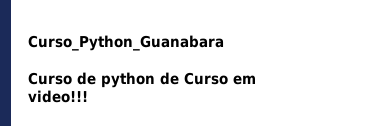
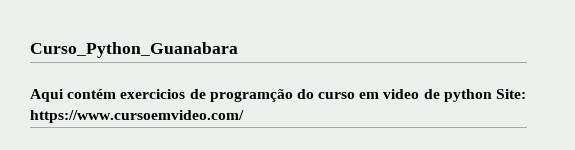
[28,72,256,88] [28,90,88,103] Curso de python de Curso em video!!! -> [30,89,527,102] [30,110,244,123] Aqui contém exercicios de programção do curso em video de python Site: https://www.cursoemvideo.com/

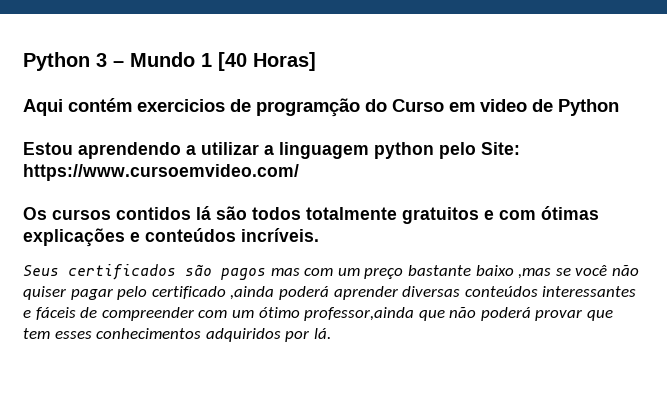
[30,42,238,58] Curso_Python_Guanabara -> [23,52,316,71] Python 3 – Mundo 1 [40 Horas]
[318,92,356,99] curso -> [392,99,444,112] Curso
[443,89,527,102] [30,110,244,123] python Site: https://www.cursoemvideo.com/ -> [558,99,619,116] [23,142,520,159] [23,164,299,181] [23,206,599,224] [23,228,319,247] [23,264,639,280] [23,286,637,300] [23,307,614,321] [23,328,331,342] Python // Estou aprendendo a utilizar a linguagem python pelo Site: https://www.cursoemvideo.com/ // Os cursos contidos lá são todos totalmente gratuitos e com ótimas explicações e conteúdos incríveis. // Seus certificados são pagos mas com um preço bastante baixo ,mas se você não quiser pagar pelo certificado ,ainda poderá aprender diversas conteúdos interessantes e fáceis de compreender com um ótimo professor,ainda que não poderá provar que tem esses conhecimentos adquiridos por lá.

